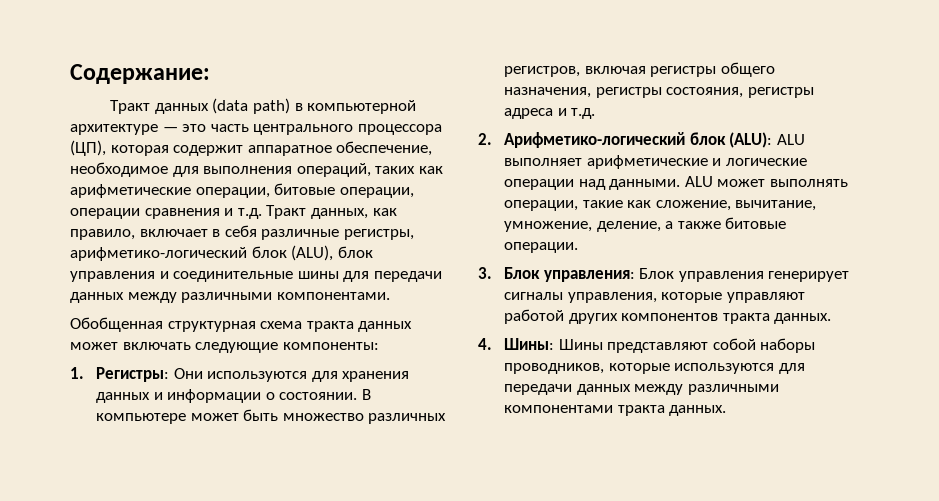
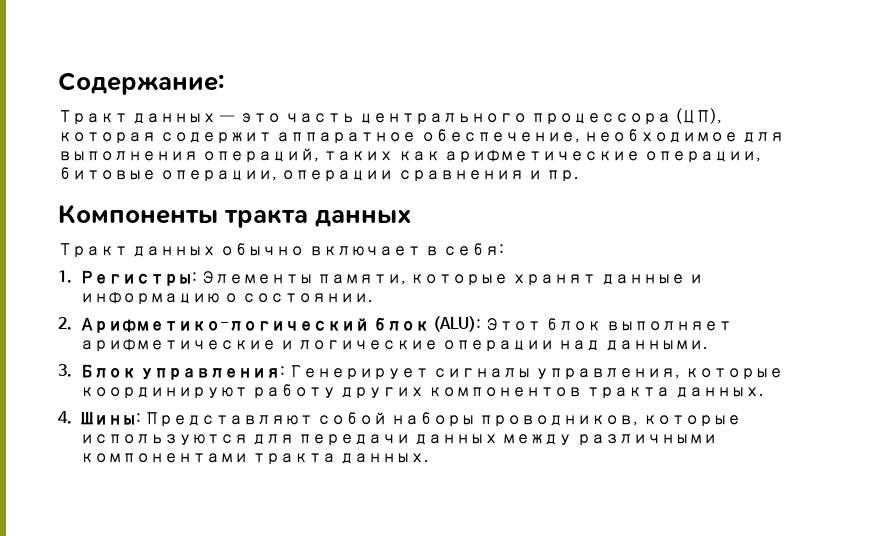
[212,98,417,114] [70,124,158,135] (data path) в компьютерной архитектуре -> (217, 118) none
[237,205,397,219] [70,225,414,240] [70,245,373,261] [70,271,442,282] [70,292,390,303] [70,317,413,332] [70,342,379,353] [70,367,410,382] [96,389,372,403] [96,409,447,424] [504,62,775,77] [504,87,814,98] [504,108,596,119] т.д. Тракт данных, как правило, включает в себя различные регистры, арифметико-логический блок (ALU), блок управления и соединительные шины для передачи данных между различными компонентами. // Обобщенная структурная схема тракта данных может включать следующие компоненты: // 1. Регистры: Они используются для хранения данных и информации о состоянии. В компьютере может быть множество различных регистров, включая регистры общего назначения, регистры состояния, регистры адреса и т.д. -> [545,170,579,182] [58,204,412,228] [58,243,504,258] [58,270,703,286] [79,292,374,305] пр. // Компоненты тракта данных // Тракт данных обычно включает в себя: // 1. Регистры: Элементы памяти, которые хранят данные и информацию о состоянии.
[776,134,805,145] ALU -> [485,318,602,331] Этот блок
[684,176,849,187] [504,200,817,211] [504,217,787,232] [504,242,579,253] ALU может выполнять операции, такие как сложение, вычитание, умножение, деление, а также битовые операции. -> (708, 345) none
[639,268,850,282] Блок управления генерирует -> [289,365,430,380] Генерирует
[726,292,805,303] [504,309,565,324] управляют работой -> [79,384,336,399] координируют работу
[558,339,709,353] Шины представляют -> [144,412,313,427] Представляют

